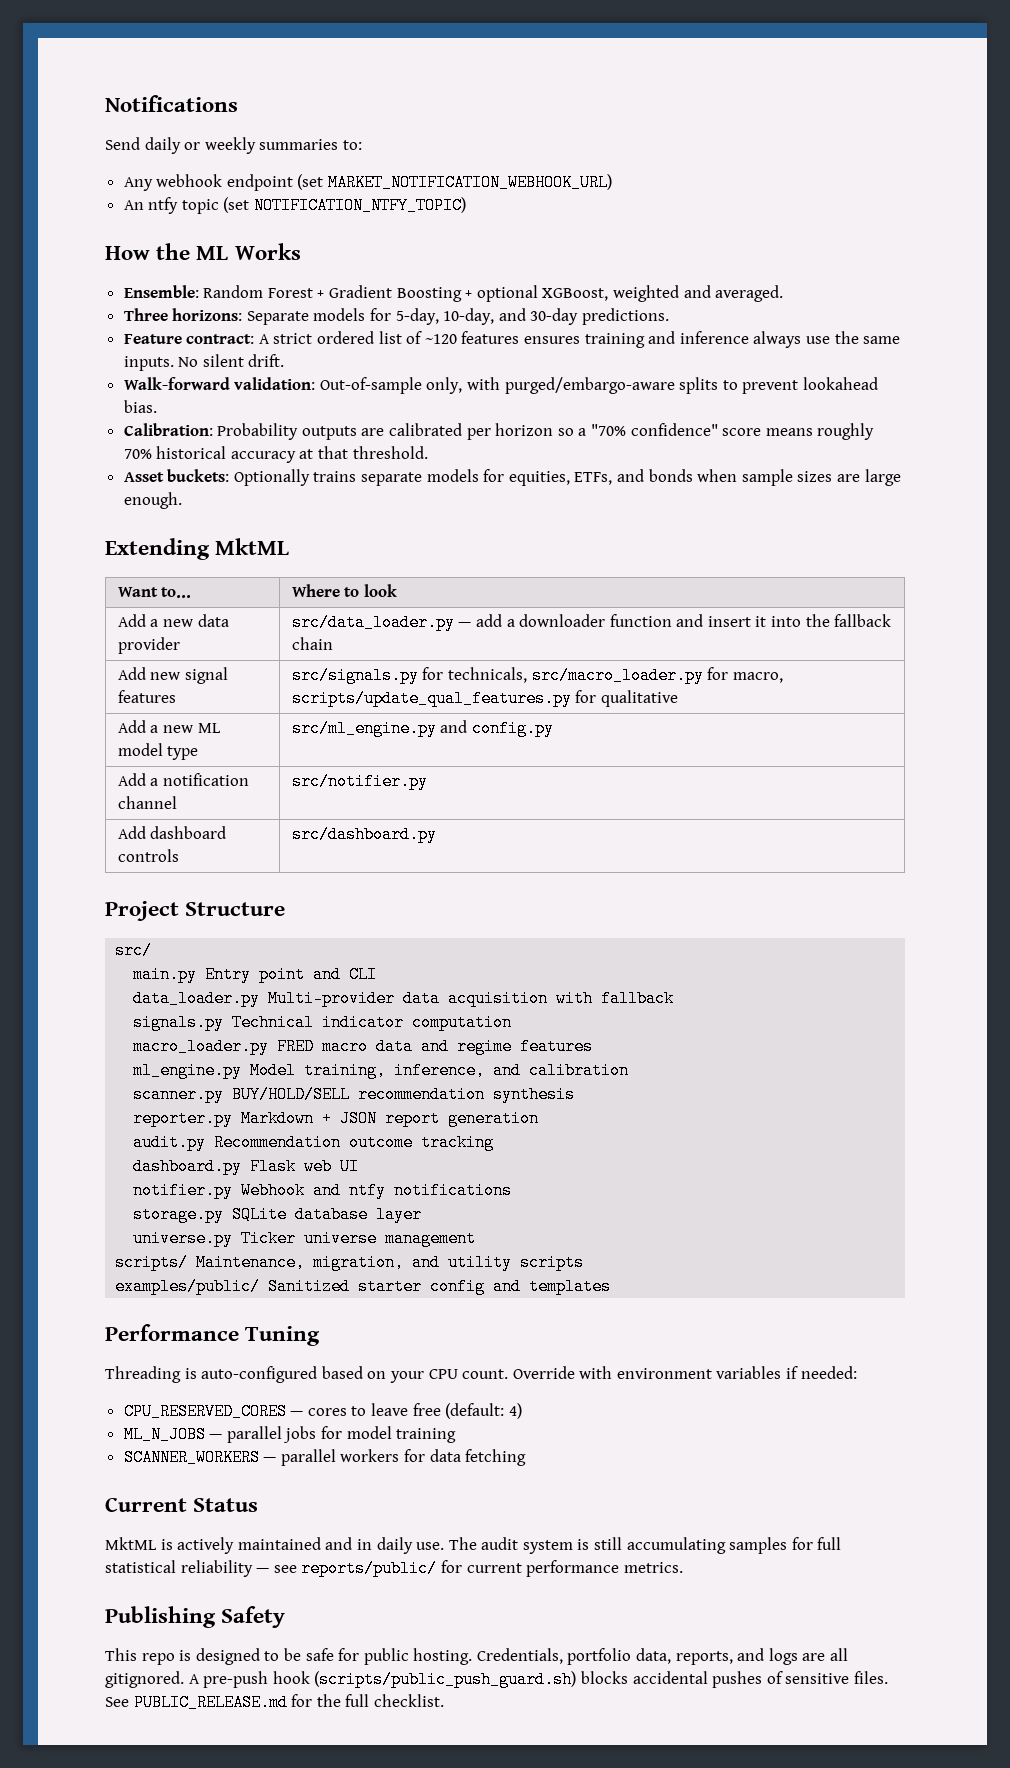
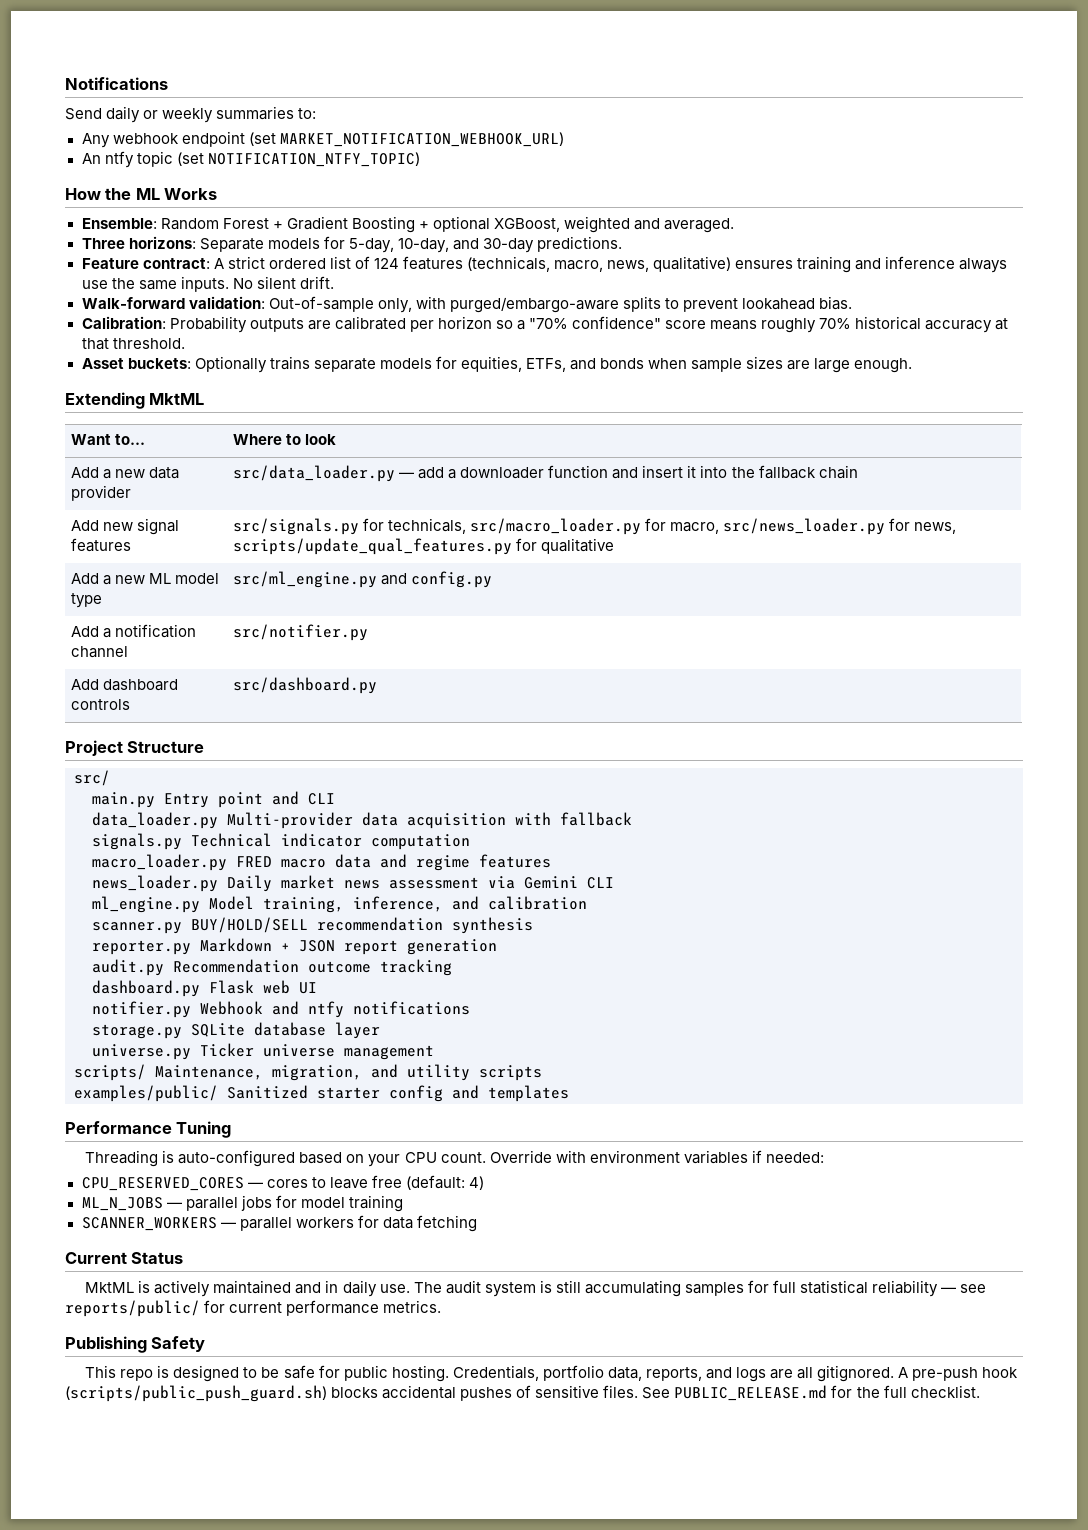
[424,331,520,344] ~120 features -> [373,256,732,272] 124 features (technicals, macro, news, qualitative)
(783, 677) none -> [723,518,957,535] src/news_loader.py for news,
(594, 1046) none -> [92,875,614,892] // news_loader.py Daily market news assessment via Gemini CLI

